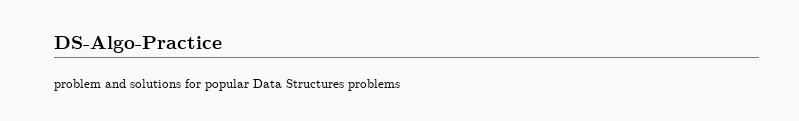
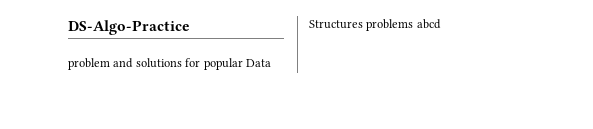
(400, 85) none -> [416,19,441,29] abcd

